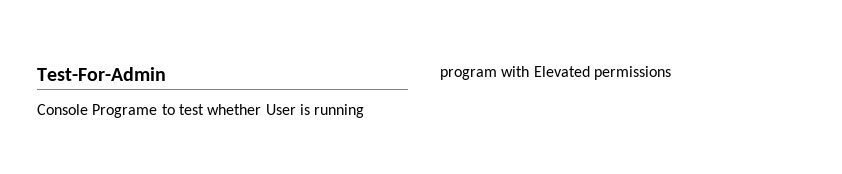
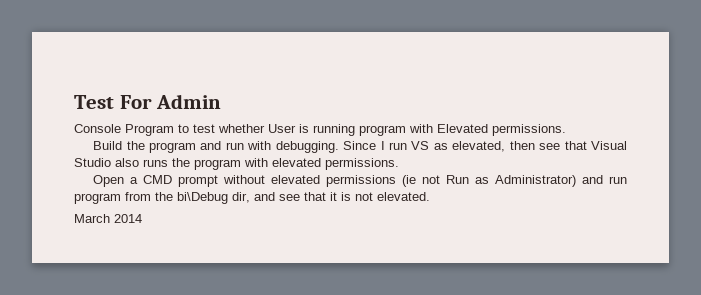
[37,67,166,81] Test-For-Admin -> [74,94,222,109] Test For Admin
[92,104,158,118] Programe -> [125,124,174,136] Program
[593,66,671,80] permissions -> [492,124,566,136] [93,141,627,153] [74,158,399,170] [93,175,627,187] [74,192,430,204] [74,214,142,223] permissions. // Build the program and run with debugging. Since I run VS as elevated, then see that Visual Studio also runs the program with elevated permissions. // Open a CMD prompt without elevated permissions (ie not Run as Administrator) and run program from the bi\Debug dir, and see that it is not elevated. // March 2014

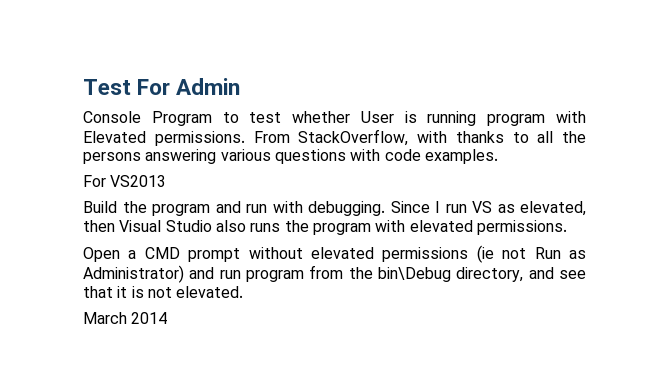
(566, 130) none -> [253,129,586,146] [83,149,498,164] [83,175,167,187] From StackOverflow, with thanks to all the persons answering various questions with code examples. // For VS2013
[539,141,587,150] see that -> (115, 226) none
[177,192,250,204] bi\Debug dir, -> [378,267,524,282] bin\Debug directory,

